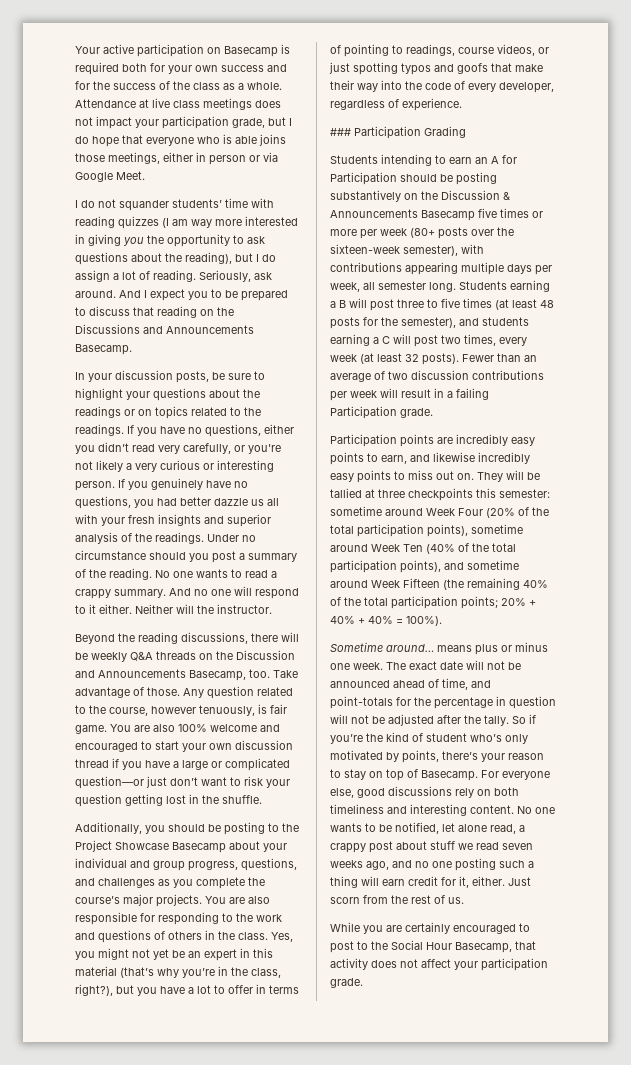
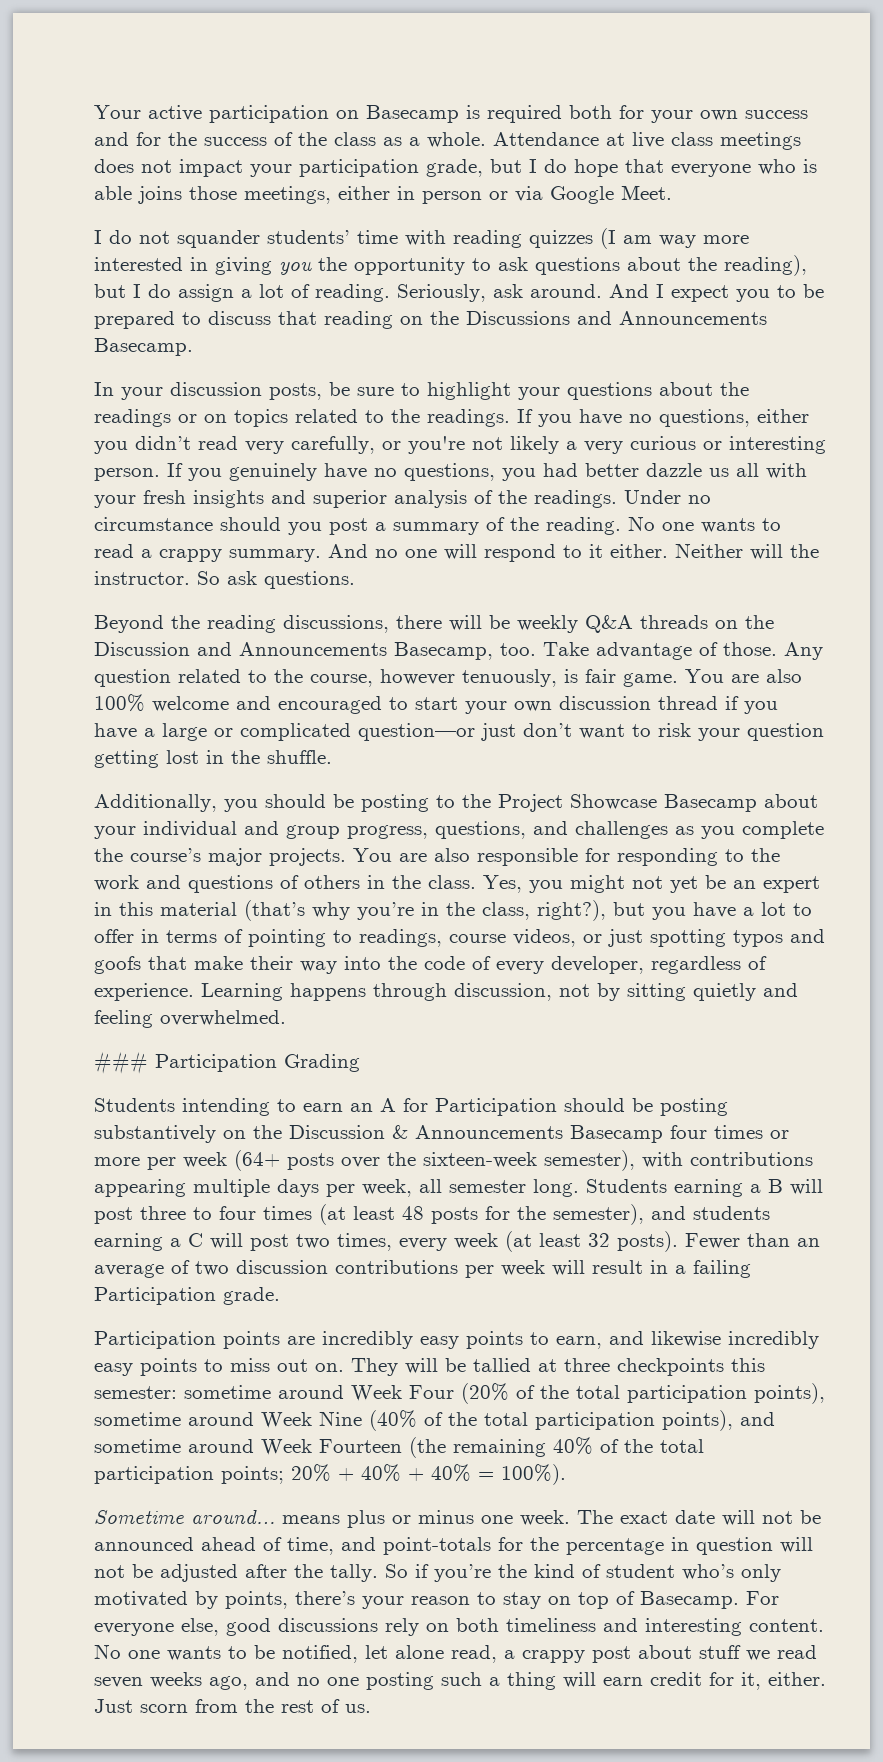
(272, 609) none -> [197,571,355,589] So ask questions.
(462, 104) none -> [201,983,798,1001] [94,1010,286,1028] Learning happens through discussion, not by sitting quietly and feeling overwhelmed.
[478,208,497,218] five -> [670,1125,707,1139] four
[410,228,435,238] (80+ -> [234,1150,280,1171] (64+
[441,298,460,308] five -> [219,1206,256,1220] four
[403,544,423,552] Ten -> [319,1411,362,1426] Nine
[403,578,440,588] Fifteen -> [319,1439,402,1453] Fourteen
[330,922,530,934] [330,940,536,953] [330,958,548,971] [330,978,363,988] // While you are certainly encouraged to post to the Social Hour Basecamp, that activity does not affect your participation grade. -> (371, 1708) none

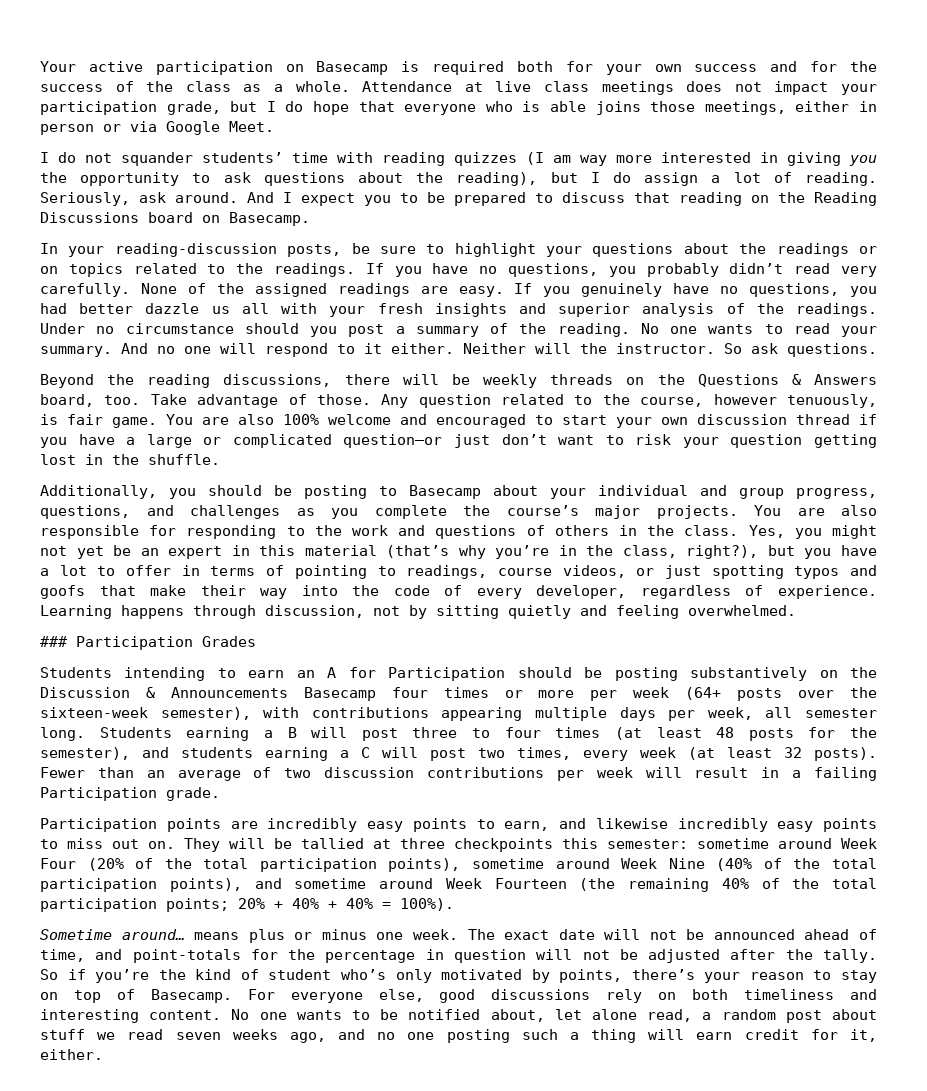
[466,311,767,325] Discussions and Announcements -> [814,192,877,206] [40,212,220,223] Reading Discussions board on
[170,382,262,396] discussion -> [114,243,277,257] reading-discussion
[757,409,809,423] [94,441,128,454] either you -> [608,263,719,277] you probably
[291,436,826,454] [94,468,160,481] carefully, or you're not likely a very curious or interesting person. -> [40,283,504,297] carefully. None of the assigned readings are easy.
[141,549,222,562] a crappy -> [841,326,877,337] your
[585,615,633,633] Q&A -> (538, 381) none
[94,642,493,660] Discussion and Announcements Basecamp, -> [697,374,877,387] [40,394,94,407] Questions & Answers board,
[462,794,657,812] the Project Showcase -> (397, 491) none
[284,1054,360,1072] Grading -> [202,636,256,647] Grades
[282,1645,358,1663] notified, -> [408,1009,545,1022] notified about,
[522,1650,585,1663] crappy -> [721,1009,776,1020] random
[94,1699,371,1713] Just scorn from the rest of us. -> (103, 1054) none

